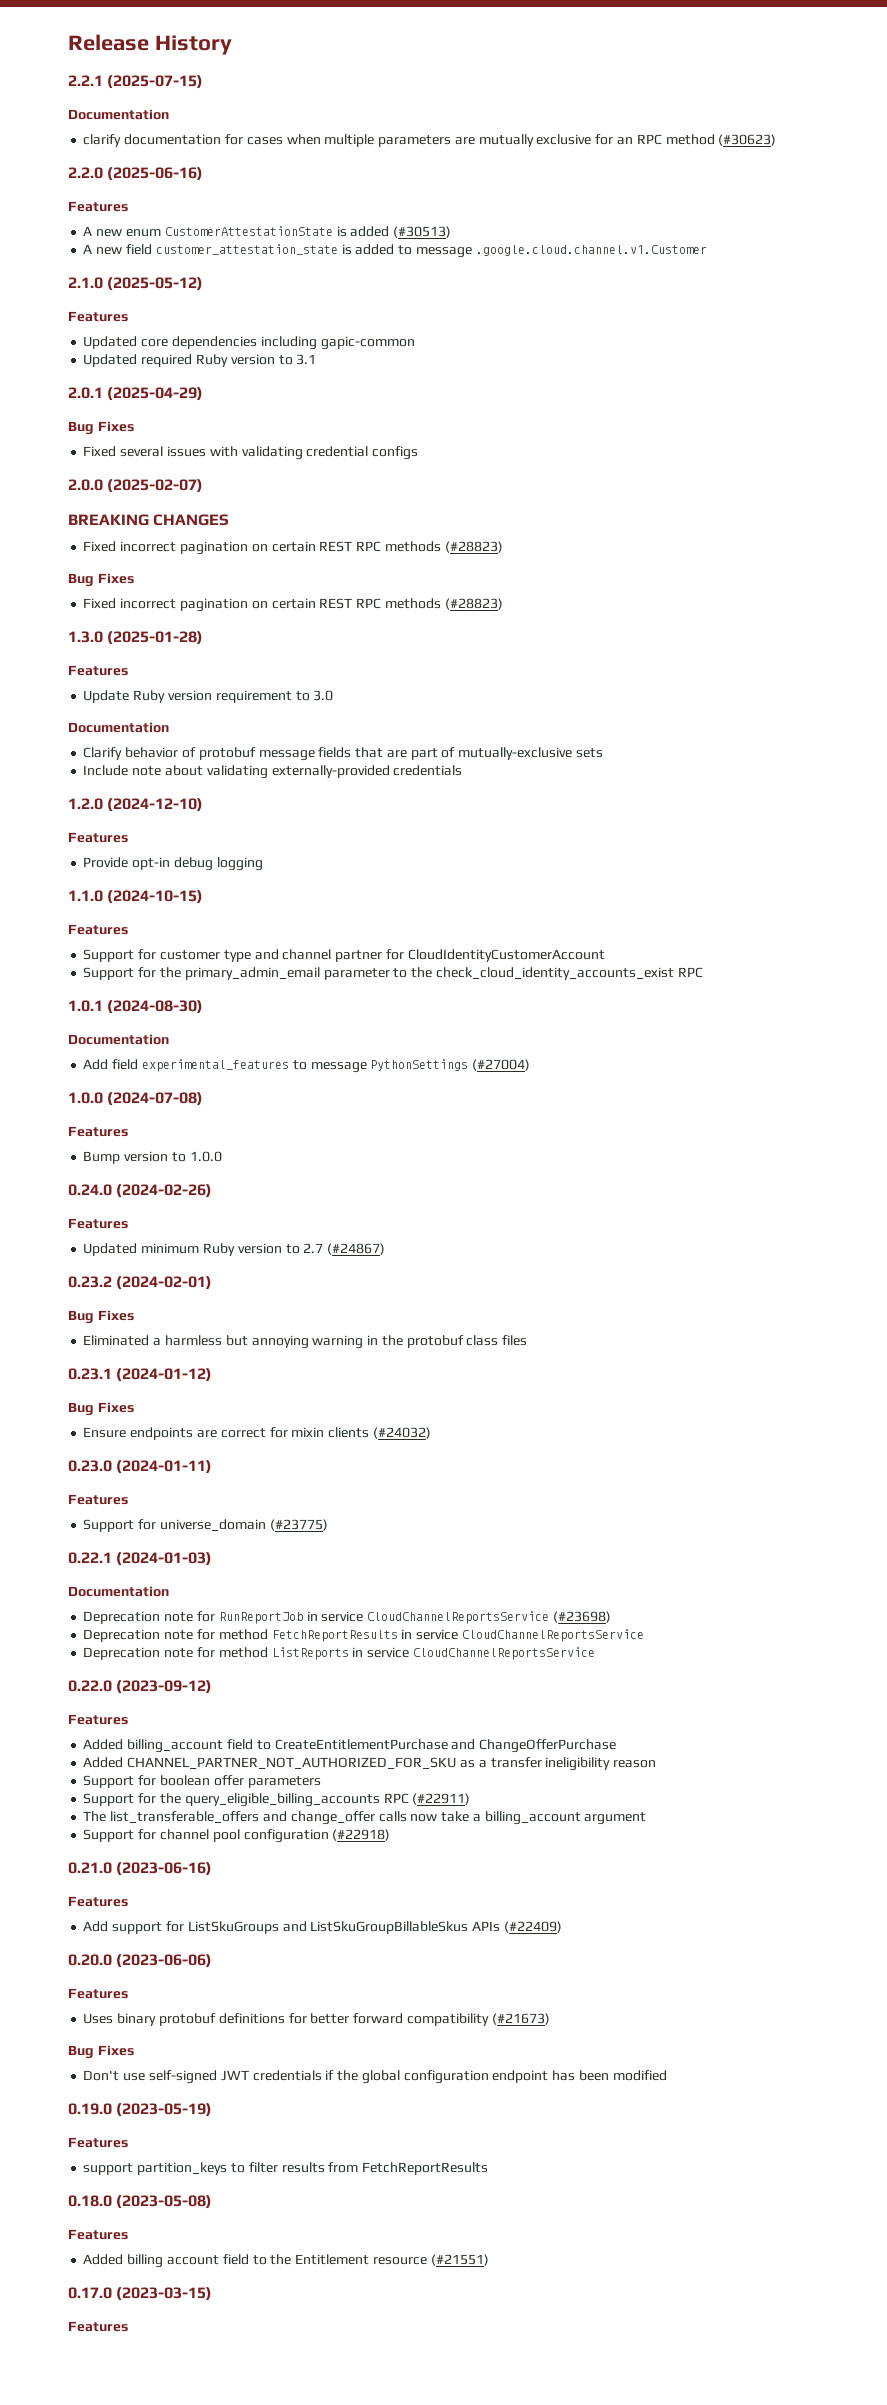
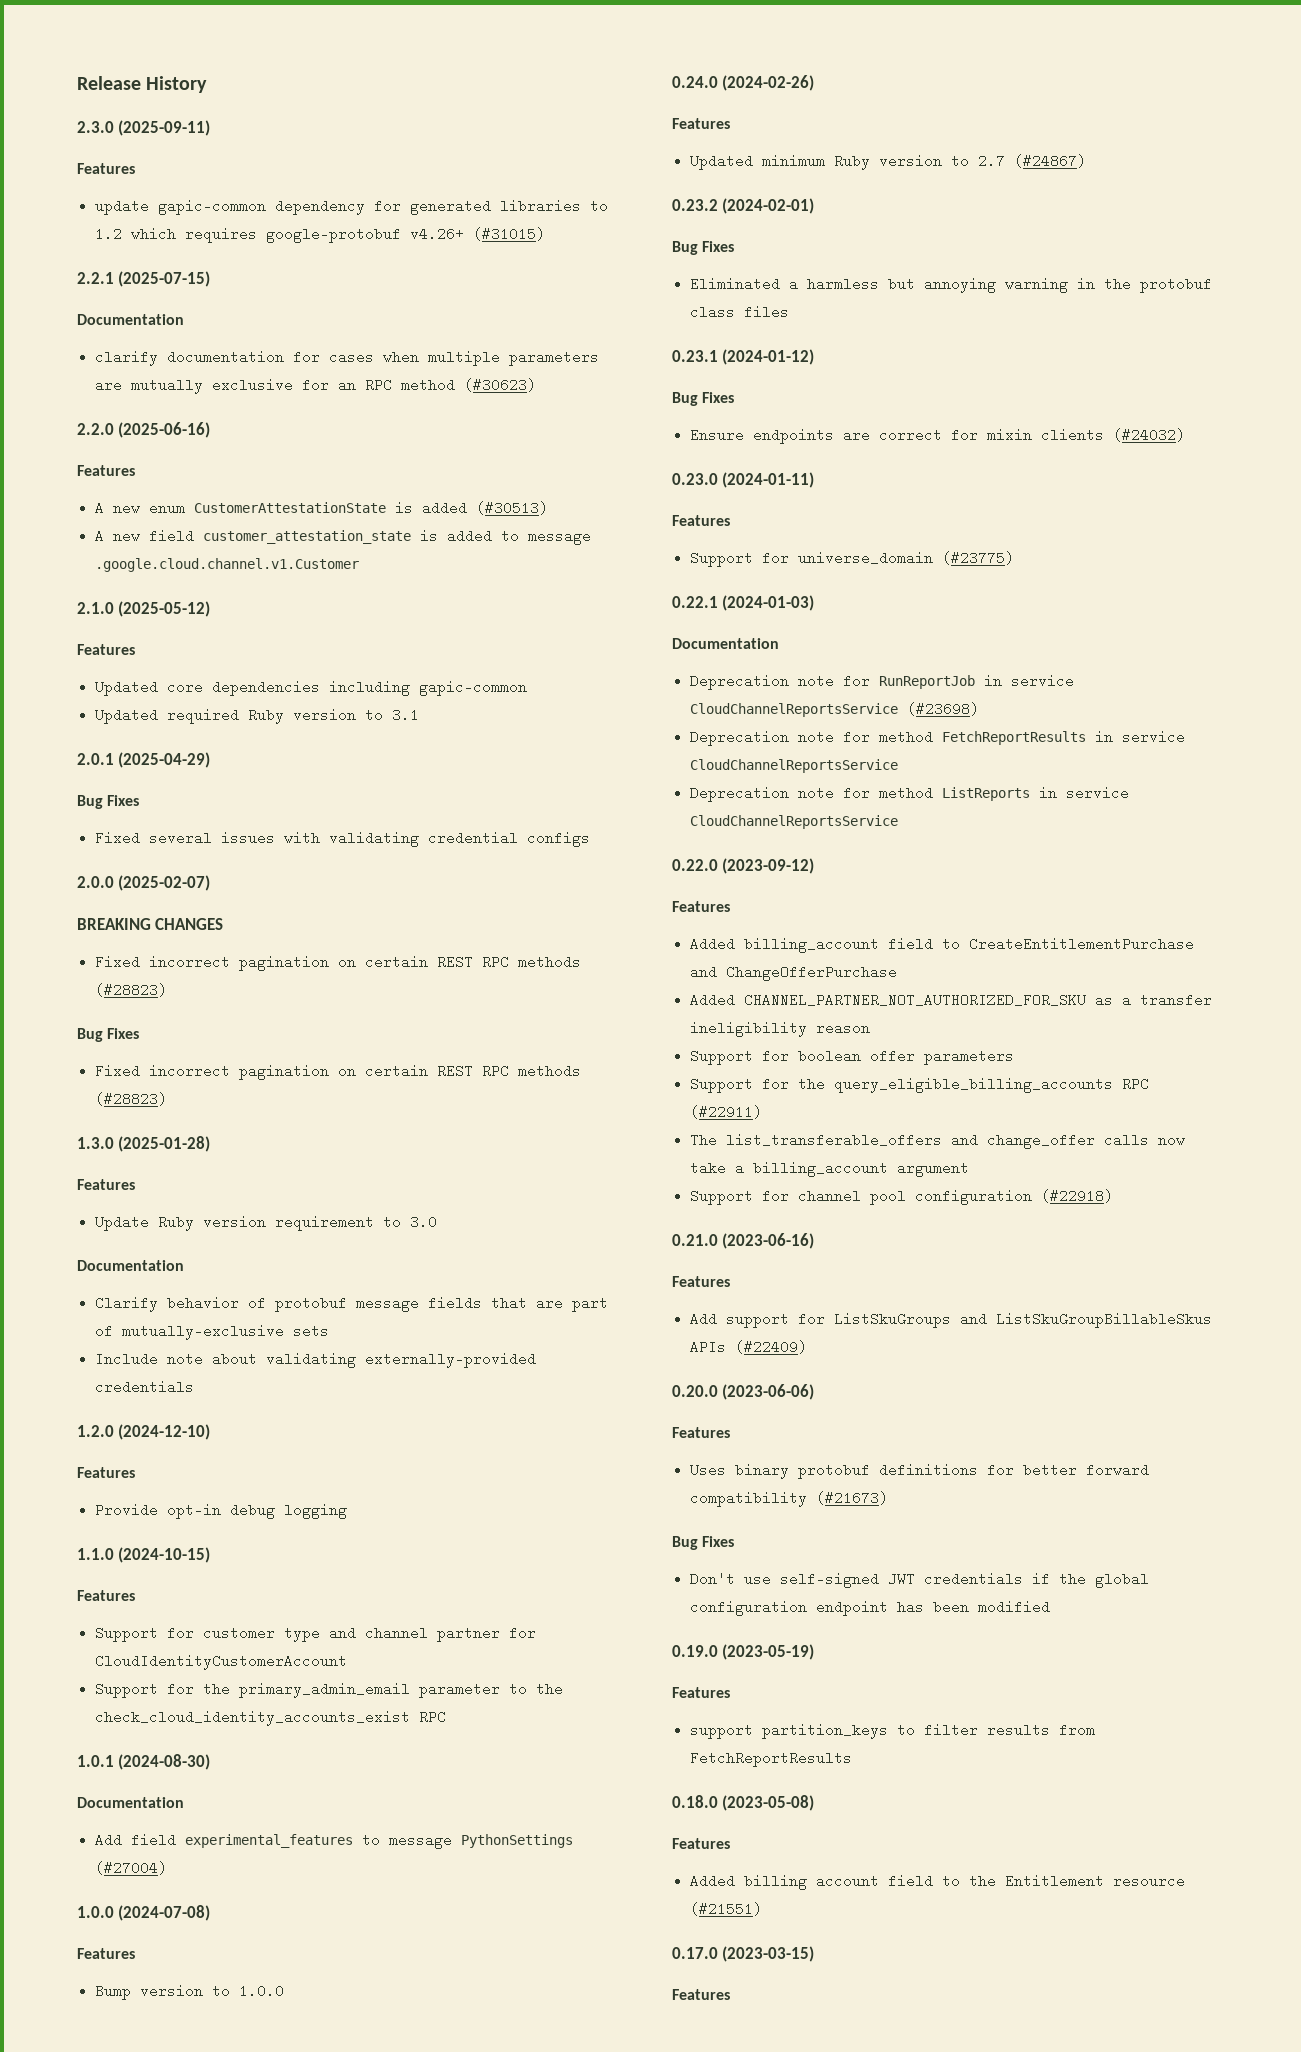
(232, 45) none -> [77,120,211,136] [77,163,135,174] [95,199,609,215] [95,227,546,243] // 2.3.0 (2025-09-11) // Features // update gapic-common dependency for generated libraries to 1.2 which requires google-protobuf v4.26+ (#31015)

